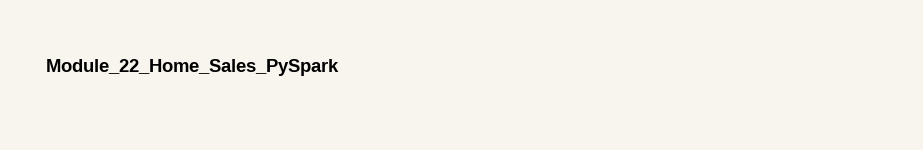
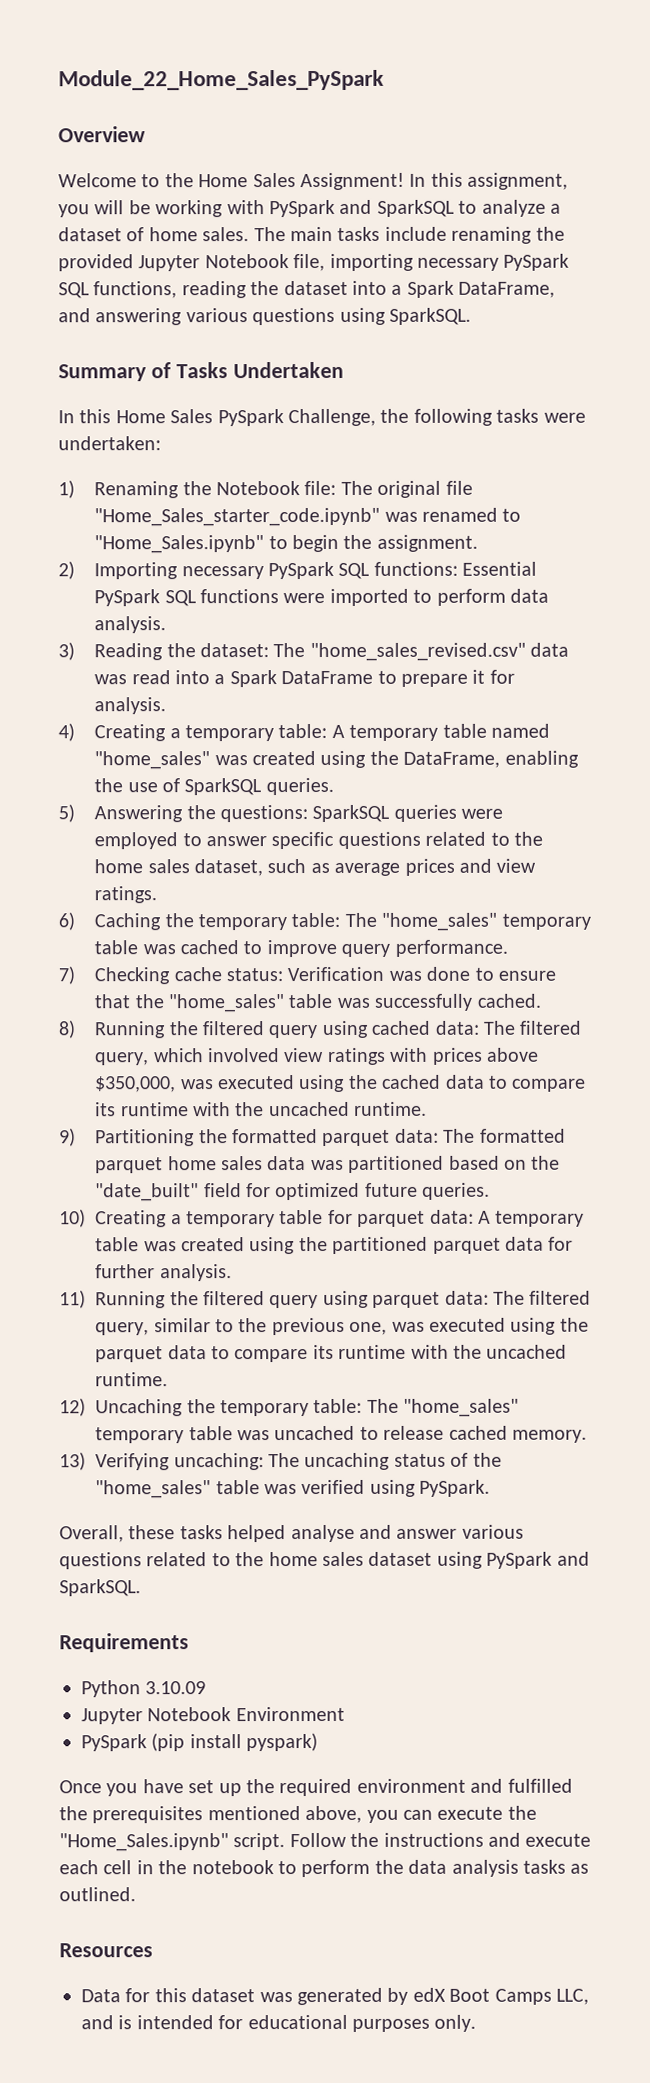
(339, 67) none -> [58,126,146,143] [58,172,569,191] [58,199,561,218] [58,226,565,244] [58,253,570,272] [58,280,556,299] [58,307,471,326] [58,361,344,382] [58,408,586,427] [58,436,161,451] [58,480,473,499] [94,507,522,527] [94,534,478,554] [58,561,538,580] [94,588,550,607] [94,616,167,634] [58,642,570,662] [94,669,515,688] [94,697,167,715] [58,723,551,742] [94,750,579,770] [94,777,334,796] [58,804,504,823] [94,831,544,850] [94,858,537,877] [94,886,158,904] [58,912,591,931] [94,939,508,958] [58,966,557,985] [94,993,541,1013] [58,1020,582,1039] [95,1047,540,1066] [95,1074,587,1093] [95,1101,428,1117] [59,1128,566,1147] [95,1155,561,1174] [95,1182,491,1202] [59,1209,585,1228] [95,1236,574,1255] [95,1264,232,1282] [59,1290,592,1309] [95,1317,589,1336] [95,1344,568,1363] [95,1372,169,1387] [59,1398,520,1417] [95,1425,588,1444] [59,1452,502,1471] [95,1479,491,1499] [59,1524,524,1543] [59,1551,590,1570] [59,1579,141,1597] [59,1633,189,1653] [81,1680,207,1698] [81,1706,345,1725] [81,1733,319,1752] [59,1778,573,1797] [59,1805,537,1824] [59,1832,592,1852] [59,1859,590,1878] [59,1887,136,1902] [59,1943,153,1958] [81,1987,589,2006] [81,2014,477,2032] // Overview // Welcome to the Home Sales Assignment! In this assignment, you will be working with PySpark and SparkSQL to analyze a dataset of home sales. The main tasks include renaming the provided Jupyter Notebook file, importing necessary PySpark SQL functions, reading the dataset into a Spark DataFrame, and answering various questions using SparkSQL. // Summary of Tasks Undertaken // In this Home Sales PySpark Challenge, the following tasks were undertaken: // 1) Renaming the Notebook file: The original file "Home_Sales_starter_code.ipynb" was renamed to "Home_Sales.ipynb" to begin the assignment. // 2) Importing necessary PySpark SQL functions: Essential PySpark SQL functions were imported to perform data analysis. // 3) Reading the dataset: The "home_sales_revised.csv" data was read into a Spark DataFrame to prepare it for analysis. // 4) Creating a temporary table: A temporary table named "home_sales" was created using the DataFrame, enabling the use of SparkSQL queries. // 5) Answering the questions: SparkSQL queries were employed to answer specific questions related to the home sales dataset, such as average prices and view ratings. // 6) Caching the temporary table: The "home_sales" temporary table was cached to improve query performance. // 7) Checking cache status: Verification was done to ensure that the "home_sales" table was successfully cached. // 8) Running the filtered query using cached data: The filtered query, which involved view ratings with prices above $350,000, was executed using the cached data to compare its runtime with the uncached runtime. // 9) Partitioning the formatted parquet data: The formatted parquet home sales data was partitioned based on the "date_built" field for optimized future queries. // 10) Creating a temporary table for parquet data: A temporary table was created using the partitioned parquet data for further analysis. // 11) Running the filtered query using parquet data: The filtered query, similar to the previous one, was executed using the parquet data to compare its runtime with the uncached runtime. // 12) Uncaching the temporary table: The "home_sales" temporary table was uncached to release cached memory. // 13) Verifying uncaching: The uncaching status of the "home_sales" table was verified using PySpark. // Overall, these tasks helped analyse and answer various questions related to the home sales dataset using PySpark and SparkSQL. // Requirements // Python 3.10.09 // Jupyter Notebook Environment // PySpark (pip install pyspark) // Once you have set up the required environment and fulfilled the prerequisites mentioned above, you can execute the "Home_Sales.ipynb" script. Follow the instructions and execute each cell in the notebook to perform the data analysis tasks as outlined. // Resources // Data for this dataset was generated by edX Boot Camps LLC, and is intended for educational purposes only.

